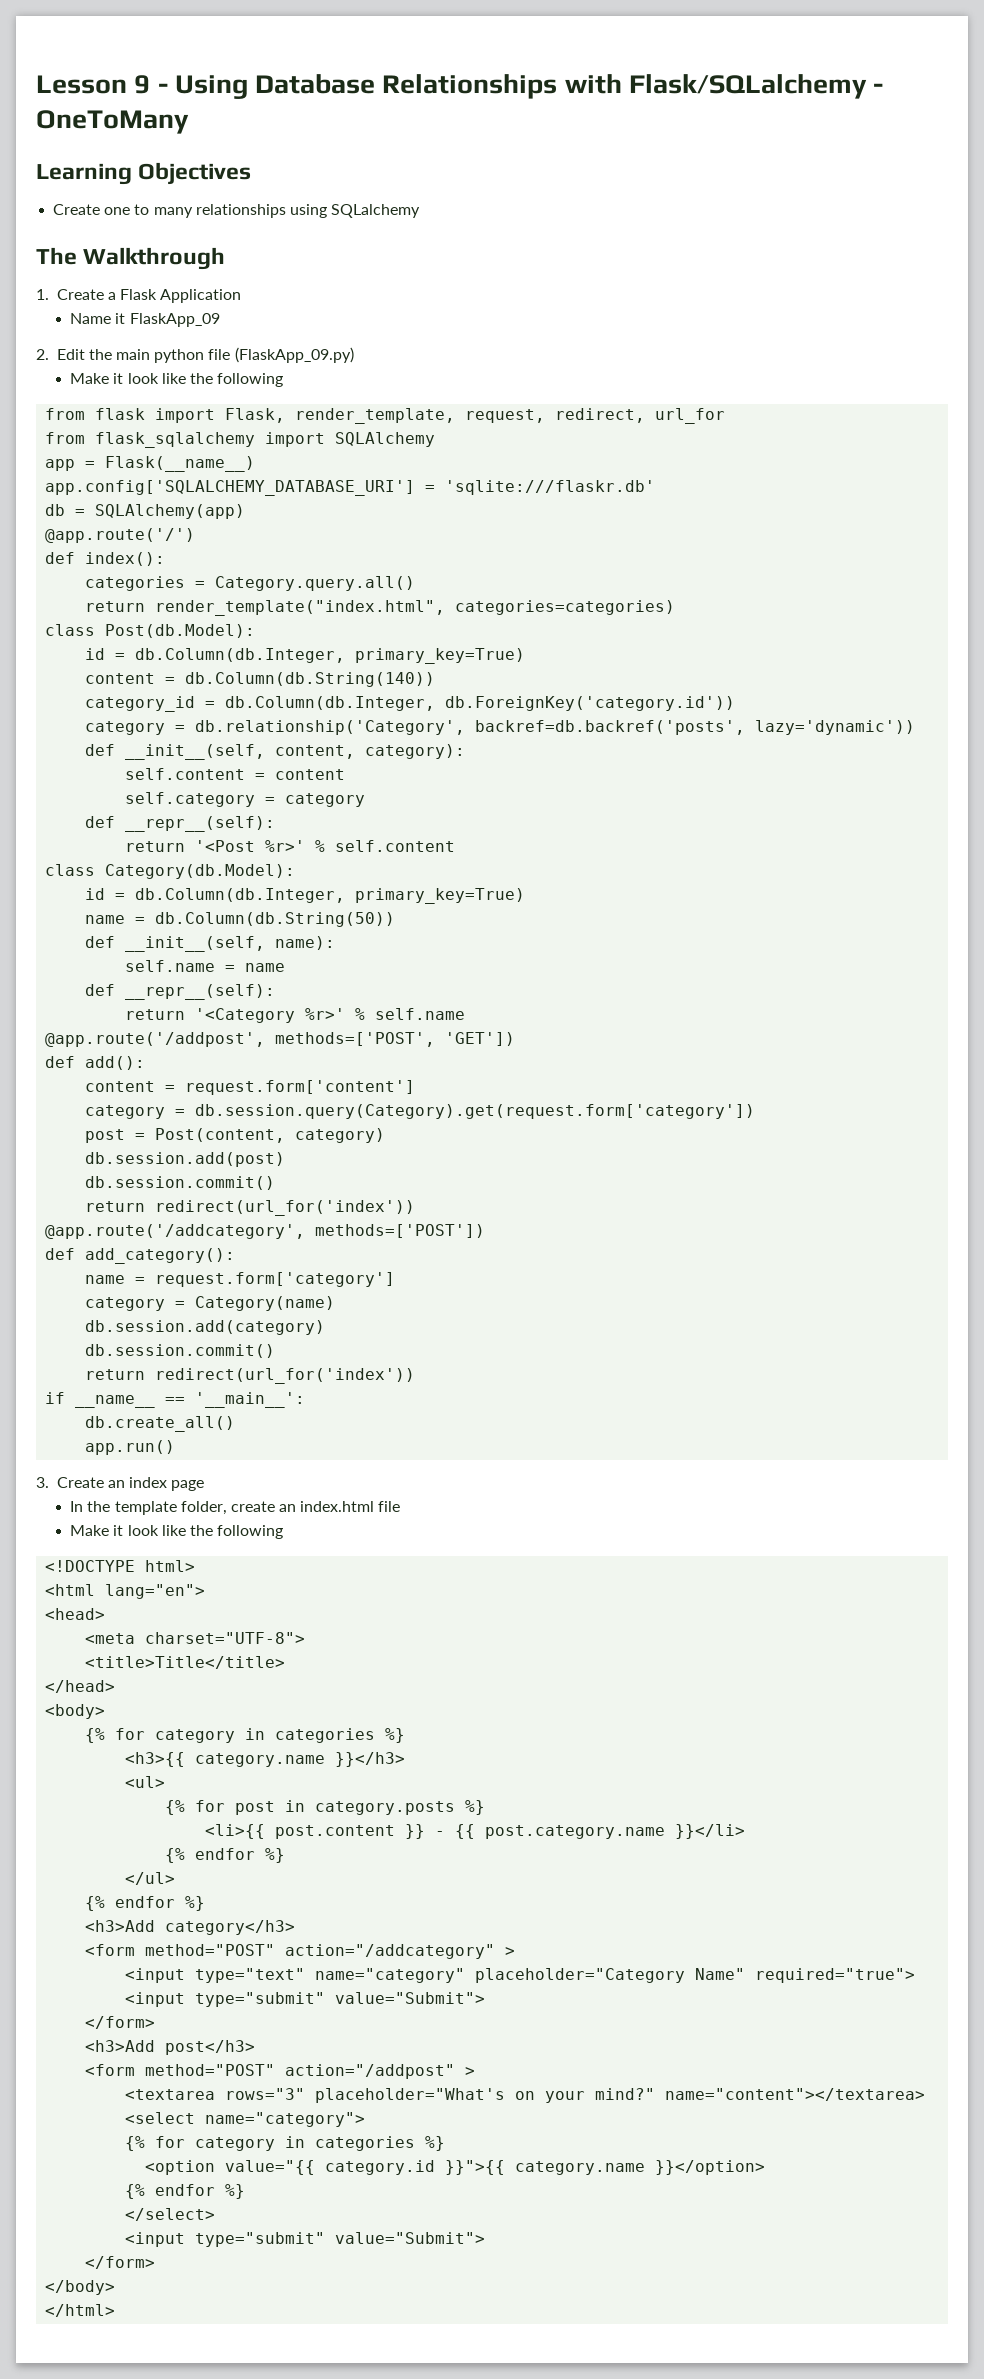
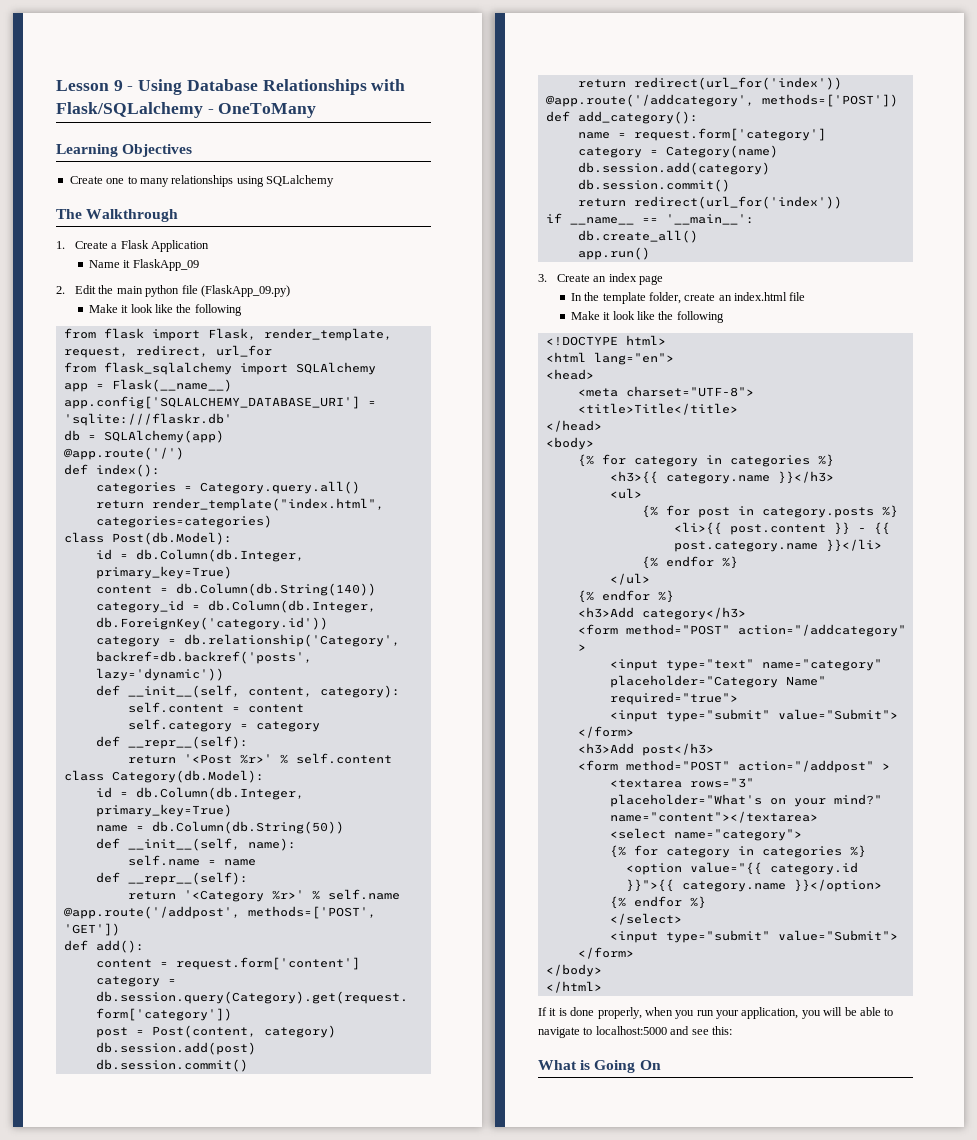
(116, 2310) none -> [538,1007,894,1019] [538,1026,732,1038] [538,1060,661,1073] // If it is done properly, when you run your application, you will be able to navigate to localhost:5000 and see this: // What is Going On

